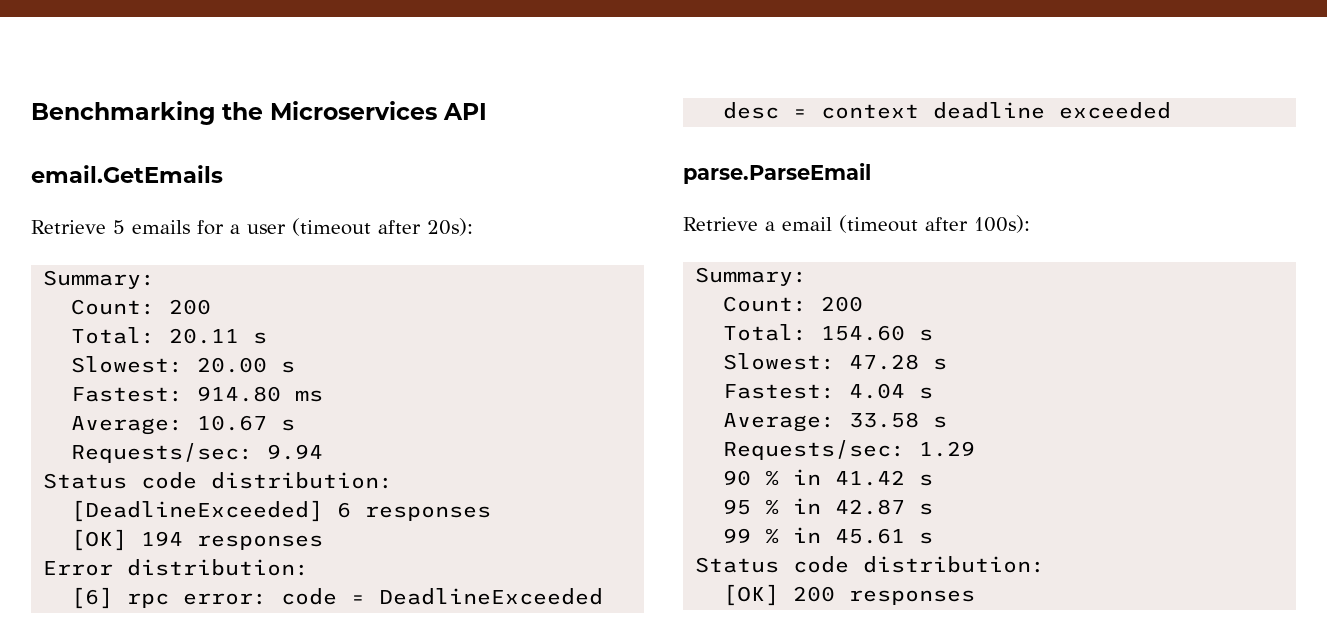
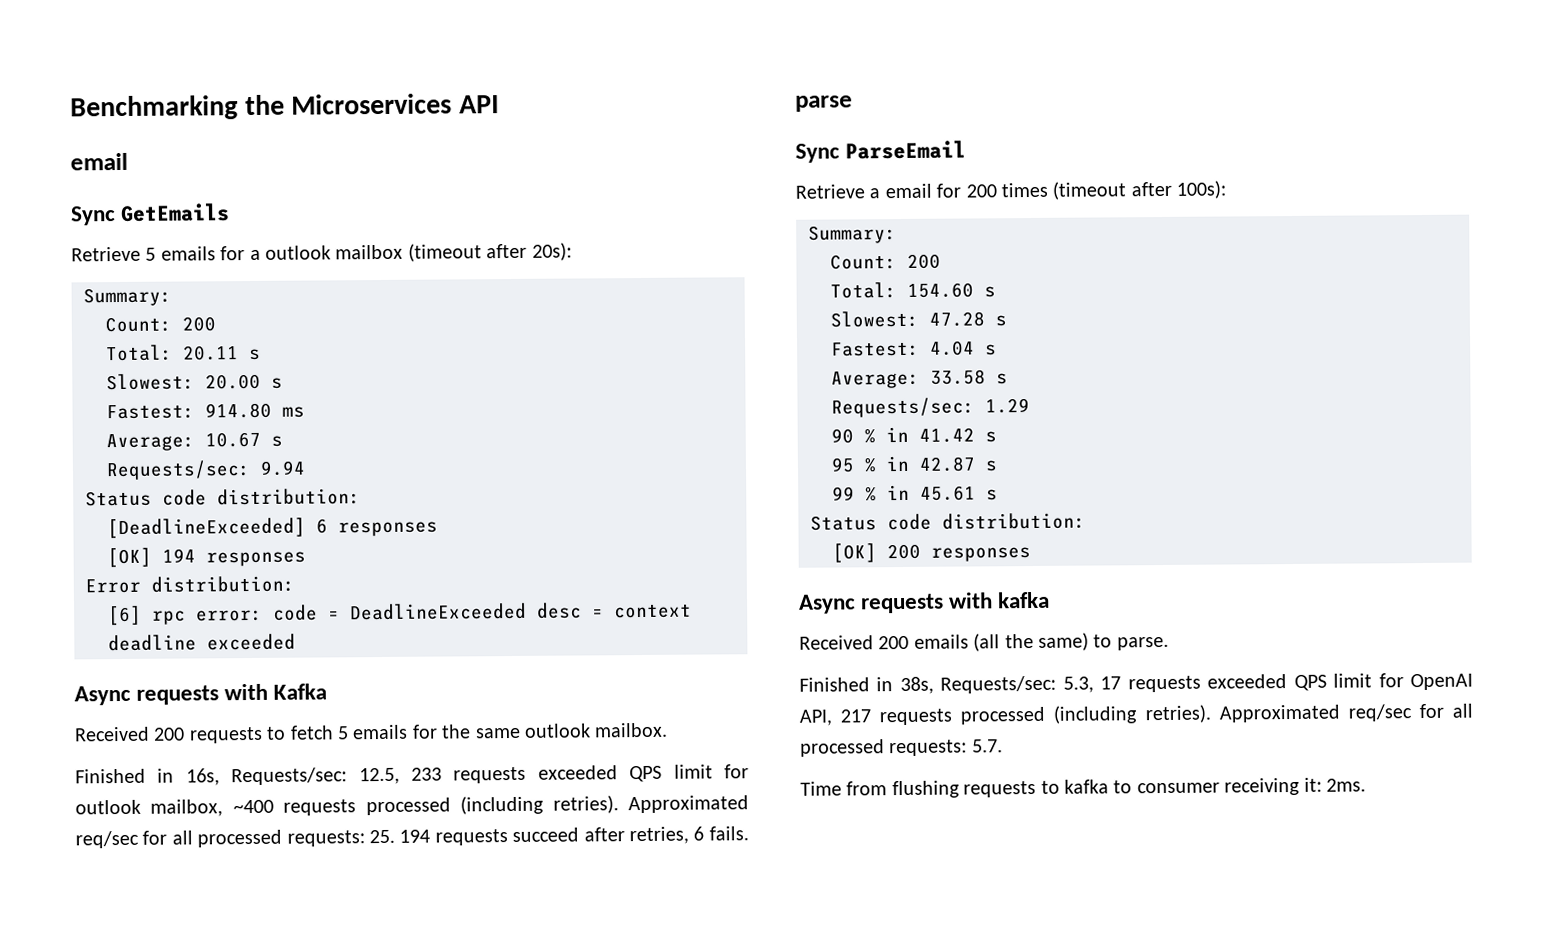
[31,165,223,183] email.GetEmails -> [70,152,128,171] [70,203,231,226] email // Sync GetEmails
[247,224,286,234] user -> [265,244,404,260] outlook mailbox
[683,163,871,184] parse.ParseEmail -> [74,683,328,706] [74,722,669,744] [75,764,749,786] [75,795,749,817] [75,826,749,849] [795,95,853,112] [795,140,967,163] Async requests with Kafka // Received 200 requests to fetch 5 emails for the same outlook mailbox. // Finished in 16s, Requests/sec: 12.5, 233 requests exceeded QPS limit for outlook mailbox, ~400 requests processed (including retries). Approximated req/sec for all processed requests: 25. 194 requests succeed after retries, 6 fails. // parse // Sync ParseEmail
(832, 224) none -> [936,182,1048,198] for 200 times
(976, 597) none -> [798,591,1051,614] [799,632,1169,652] [799,673,1473,695] [799,703,1473,726] [800,739,1003,757] [800,777,1366,799] // Async requests with kafka // Received 200 emails (all the same) to parse. // Finished in 38s, Requests/sec: 5.3, 17 requests exceeded QPS limit for OpenAI API, 217 requests processed (including retries). Approximated req/sec for all processed requests: 5.7. // Time from flushing requests to kafka to consumer receiving it: 2ms.

